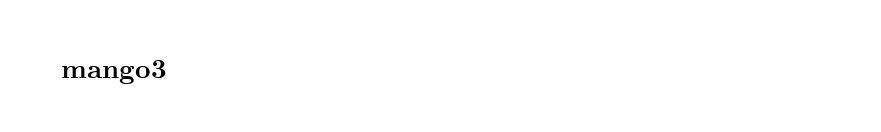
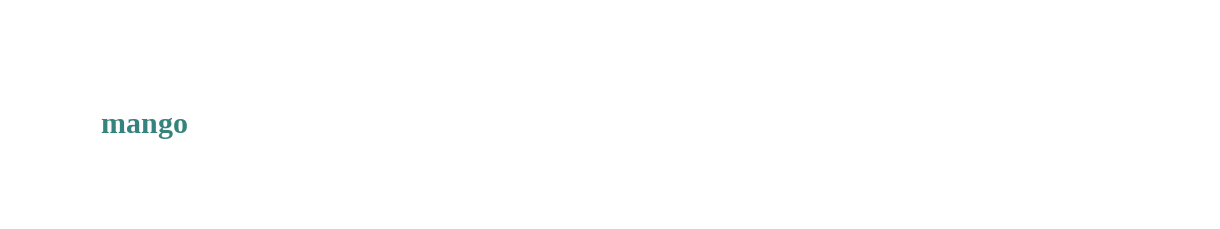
[61,60,167,84] mango3 -> [101,117,188,139] mango

